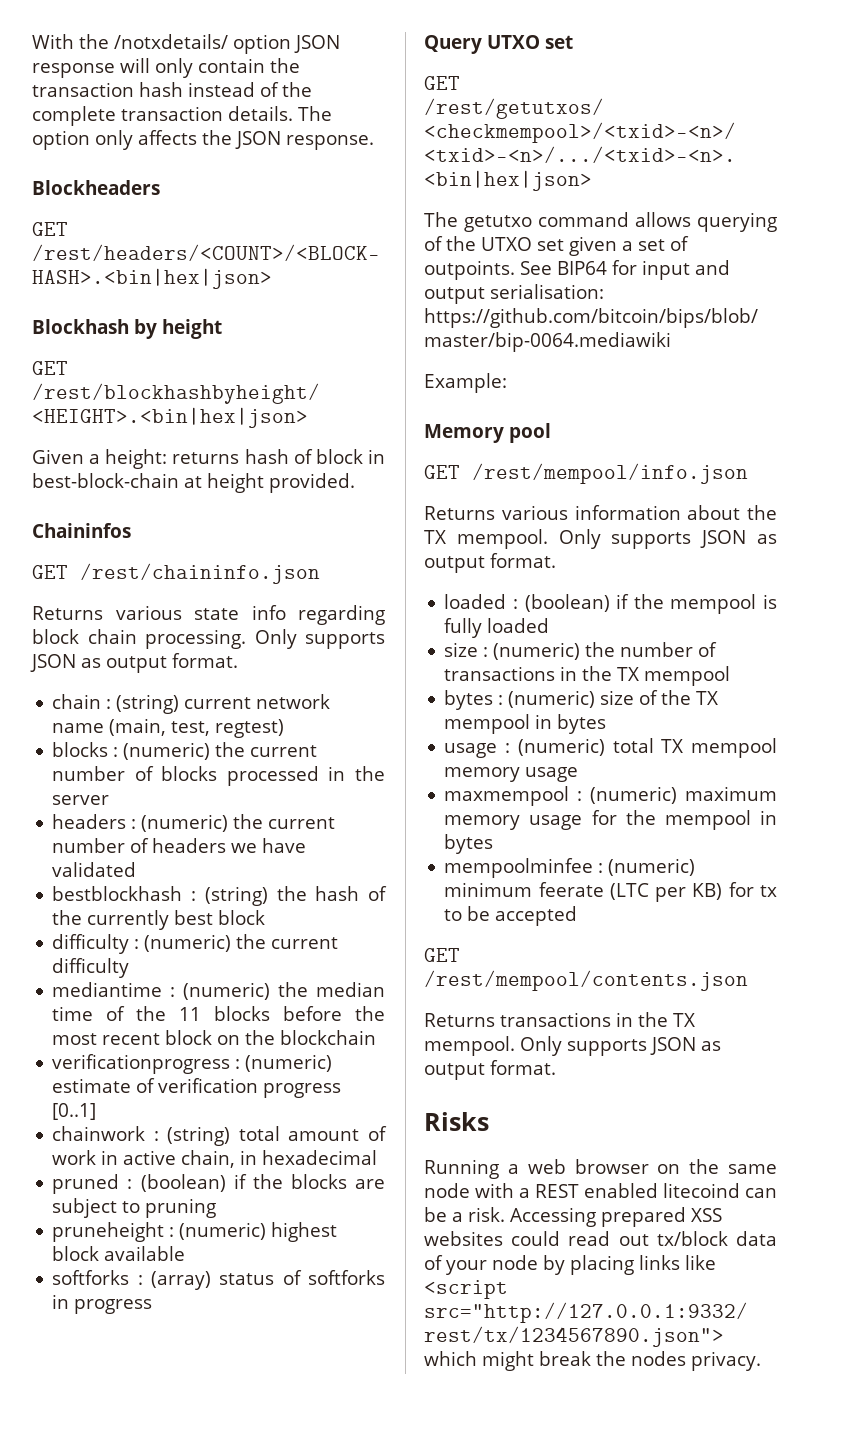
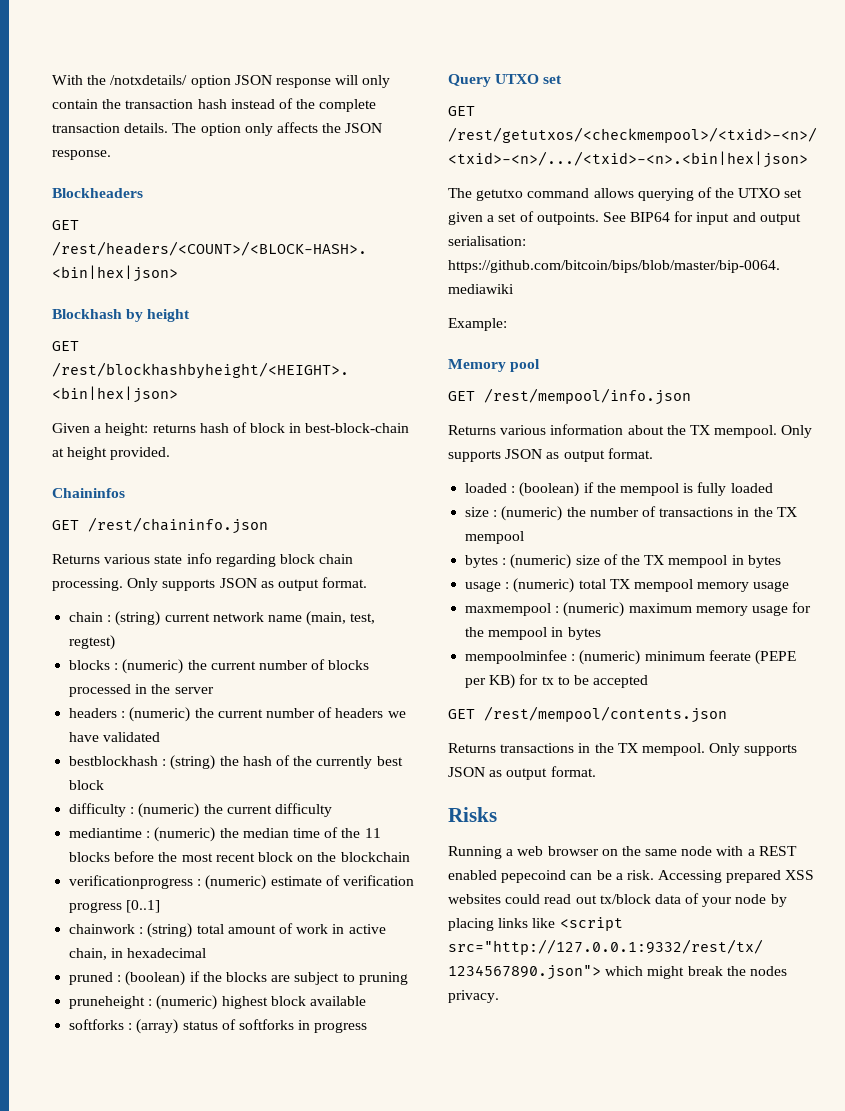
[609,883,649,900] (LTC -> [754,650,796,665] (PEPE
[663,1183,740,1198] litecoind -> [501,870,567,883] pepecoind

